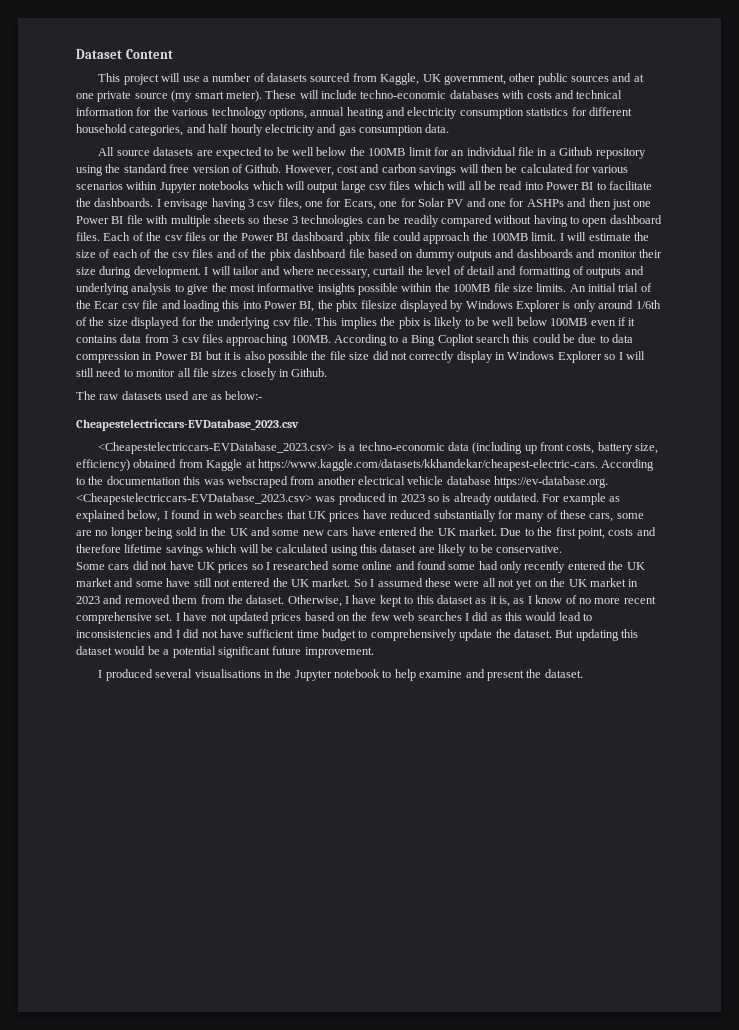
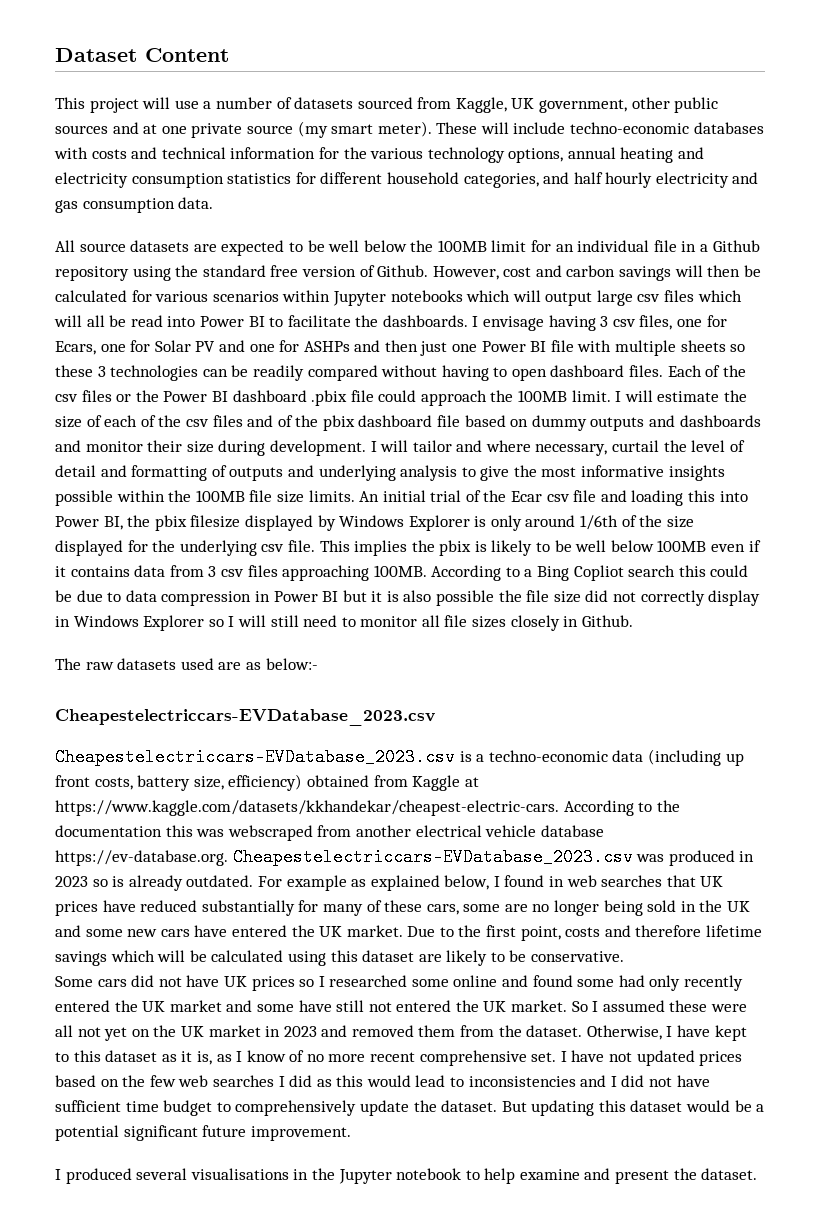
[98,442,335,454] <Cheapestelectriccars-EVDatabase_2023.csv> -> [55,748,455,766] Cheapestelectriccars-EVDatabase_2023.csv
[76,493,312,505] <Cheapestelectriccars-EVDatabase_2023.csv> -> [232,848,633,866] Cheapestelectriccars-EVDatabase_2023.csv

